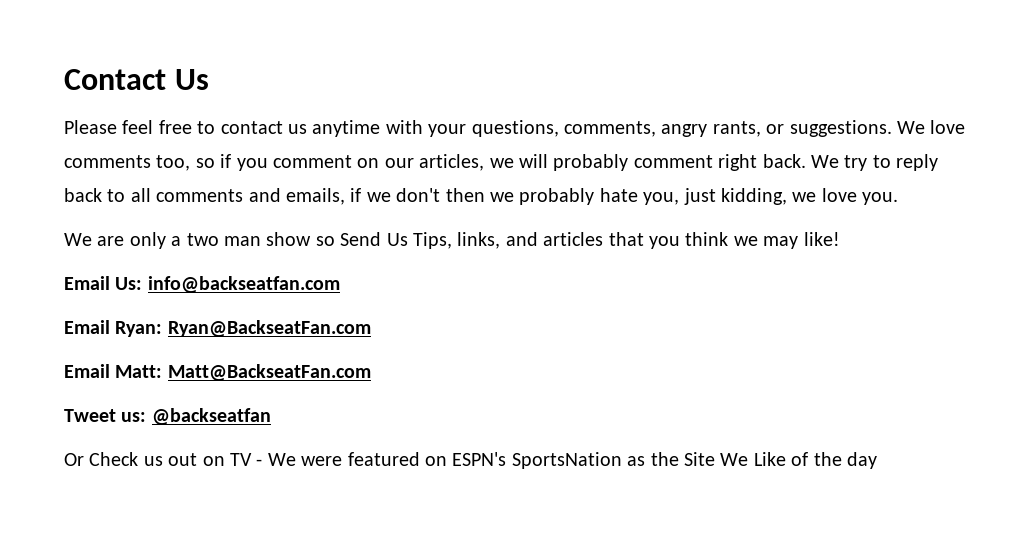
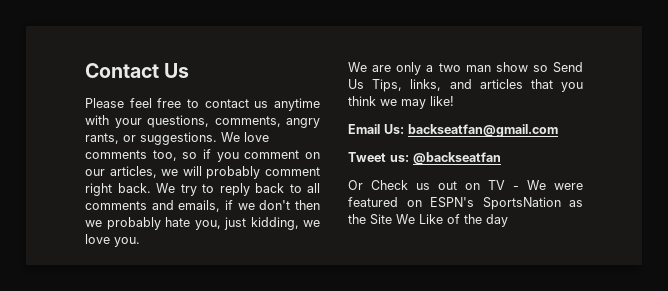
[147,276,340,293] [64,320,371,337] [64,364,371,381] info@backseatfan.com // Email Ryan: Ryan@BackseatFan.com // Email Matt: Matt@BackseatFan.com -> [408,124,558,137] backseatfan@gmail.com

